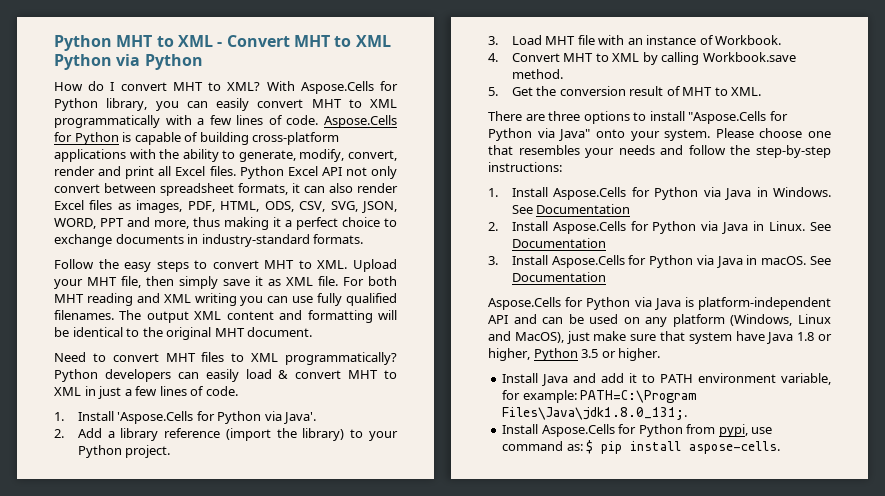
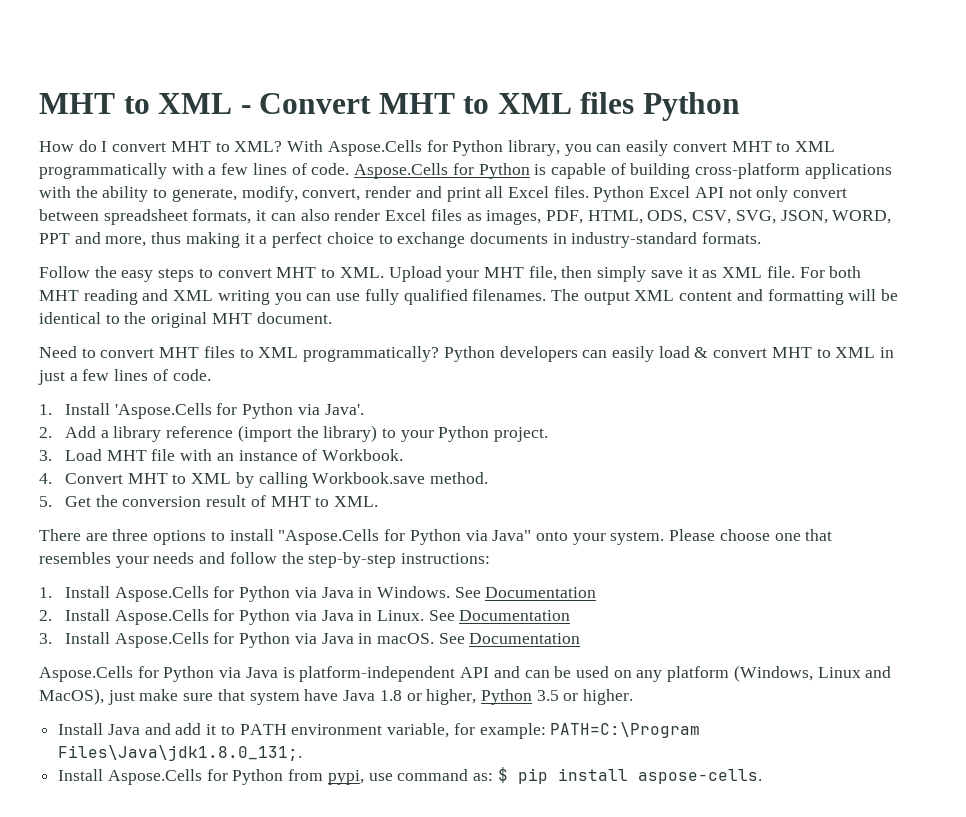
[54,35,112,51] Python -> (39, 103) none
[54,54,141,70] Python via -> [580,92,635,114] files

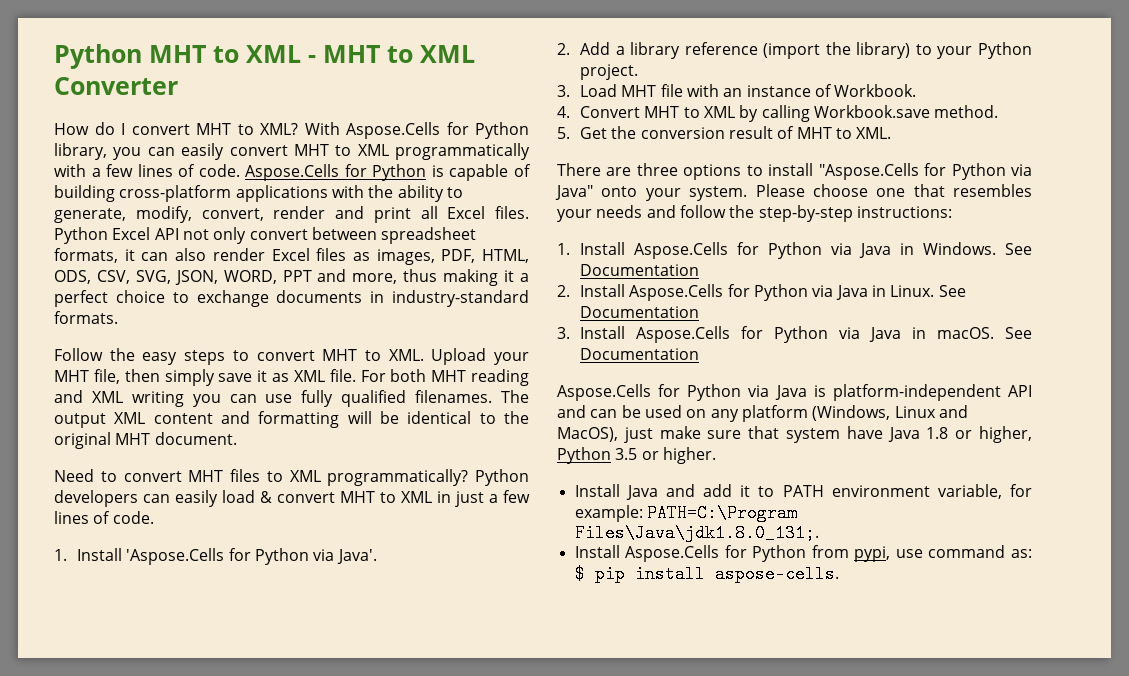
(39, 103) none -> [54,44,142,69] Python
[259,92,740,121] Convert MHT to XML files Python -> [323,45,475,63] [54,77,178,95] MHT to XML Converter

